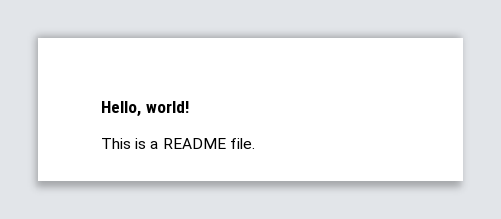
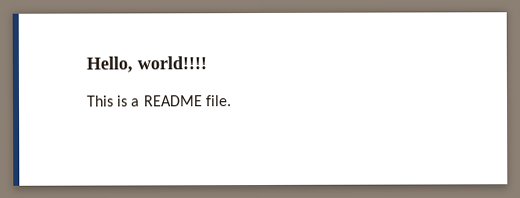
[145,101,189,113] world! -> [137,56,207,70] world!!!!

